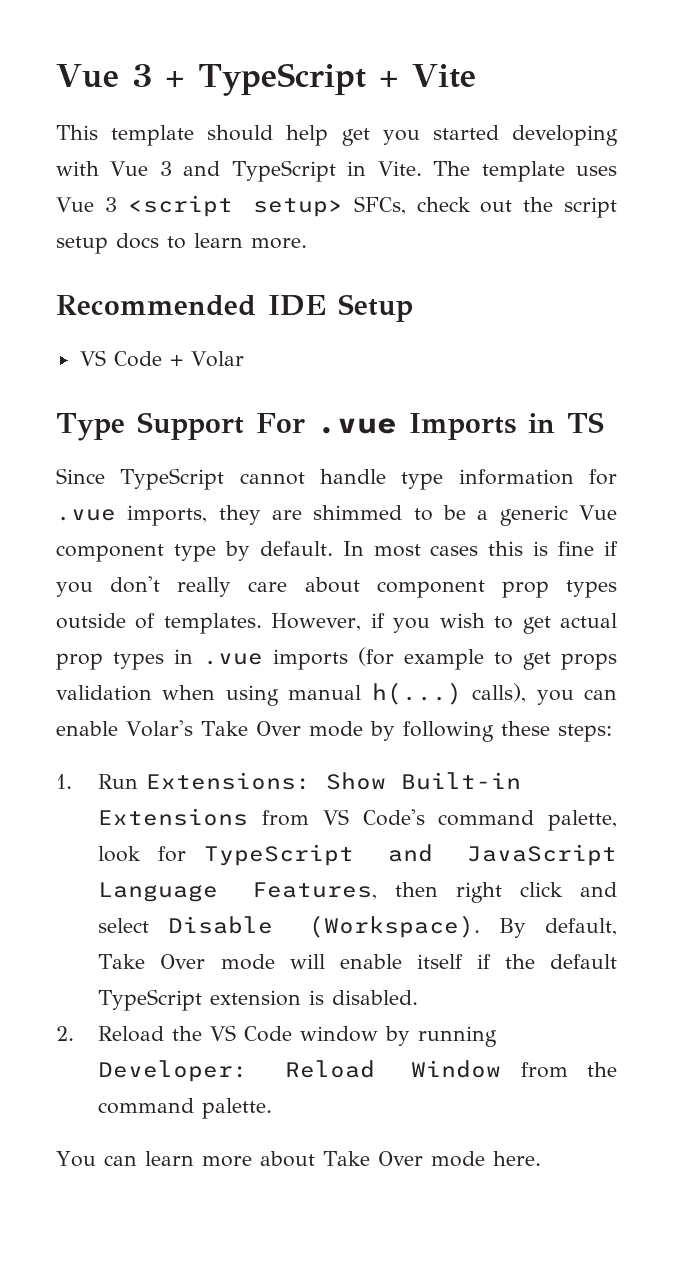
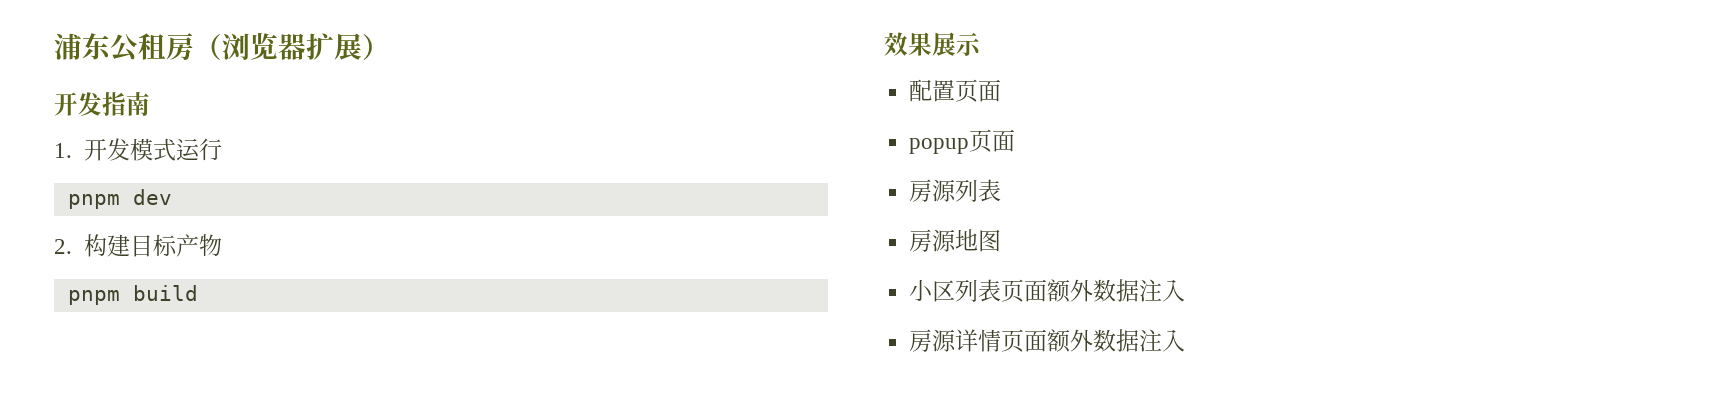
[56,63,476,96] [56,125,619,146] [56,160,617,182] [56,195,617,218] [56,233,307,254] [56,294,413,322] [79,350,244,367] [56,412,604,441] [56,468,617,490] [56,505,618,526] [56,541,618,562] [56,576,617,598] [56,613,617,634] [56,647,617,670] [56,682,618,706] [56,720,612,742] [56,772,522,790] [98,808,617,831] [98,844,617,866] [98,882,617,903] [98,915,617,938] [98,954,617,970] [98,989,419,1011] [56,1025,498,1047] [98,1060,617,1082] [98,1098,273,1119] [56,1151,541,1167] Vue 3 + TypeScript + Vite // This template should help get you started developing with Vue 3 and TypeScript in Vite. The template uses Vue 3 <script setup> SFCs, check out the script setup docs to learn more. // Recommended IDE Setup // VS Code + Volar // Type Support For .vue Imports in TS // Since TypeScript cannot handle type information for .vue imports, they are shimmed to be a generic Vue component type by default. In most cases this is fine if you don't really care about component prop types outside of templates. However, if you wish to get actual prop types in .vue imports (for example to get props validation when using manual h(...) calls), you can enable Volar's Take Over mode by following these steps: // 1. Run Extensions: Show Built-in Extensions from VS Code's command palette, look for TypeScript and JavaScript Language Features, then right click and select Disable (Workspace). By default, Take Over mode will enable itself if the default TypeScript extension is disabled. // 2. Reload the VS Code window by running Developer: Reload Window from the command palette. // You can learn more about Take Over mode here. -> [54,32,390,62] [54,91,150,116] [54,138,222,161] [67,189,172,209] [54,234,222,257] [67,285,198,305] [884,32,981,56] [909,79,1002,102] [909,129,1016,154] [909,179,1002,202] [909,229,1002,252] [909,279,1186,303] [909,329,1186,353] 浦东公租房（浏览器扩展） // 开发指南 // 1.开发模式运行 // pnpm dev // 2.构建目标产物 // pnpm build // 效果展示 // 配置页面 // popup页面 // 房源列表 // 房源地图 // 小区列表页面额外数据注入 // 房源详情页面额外数据注入

